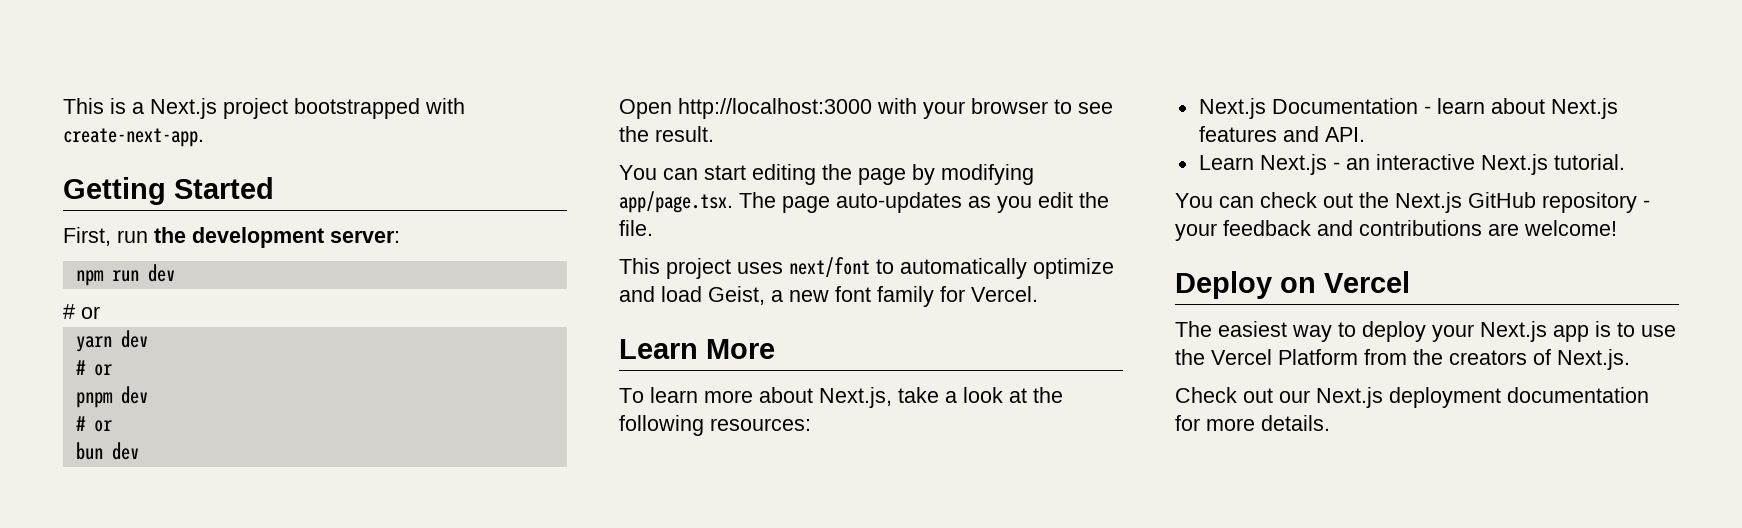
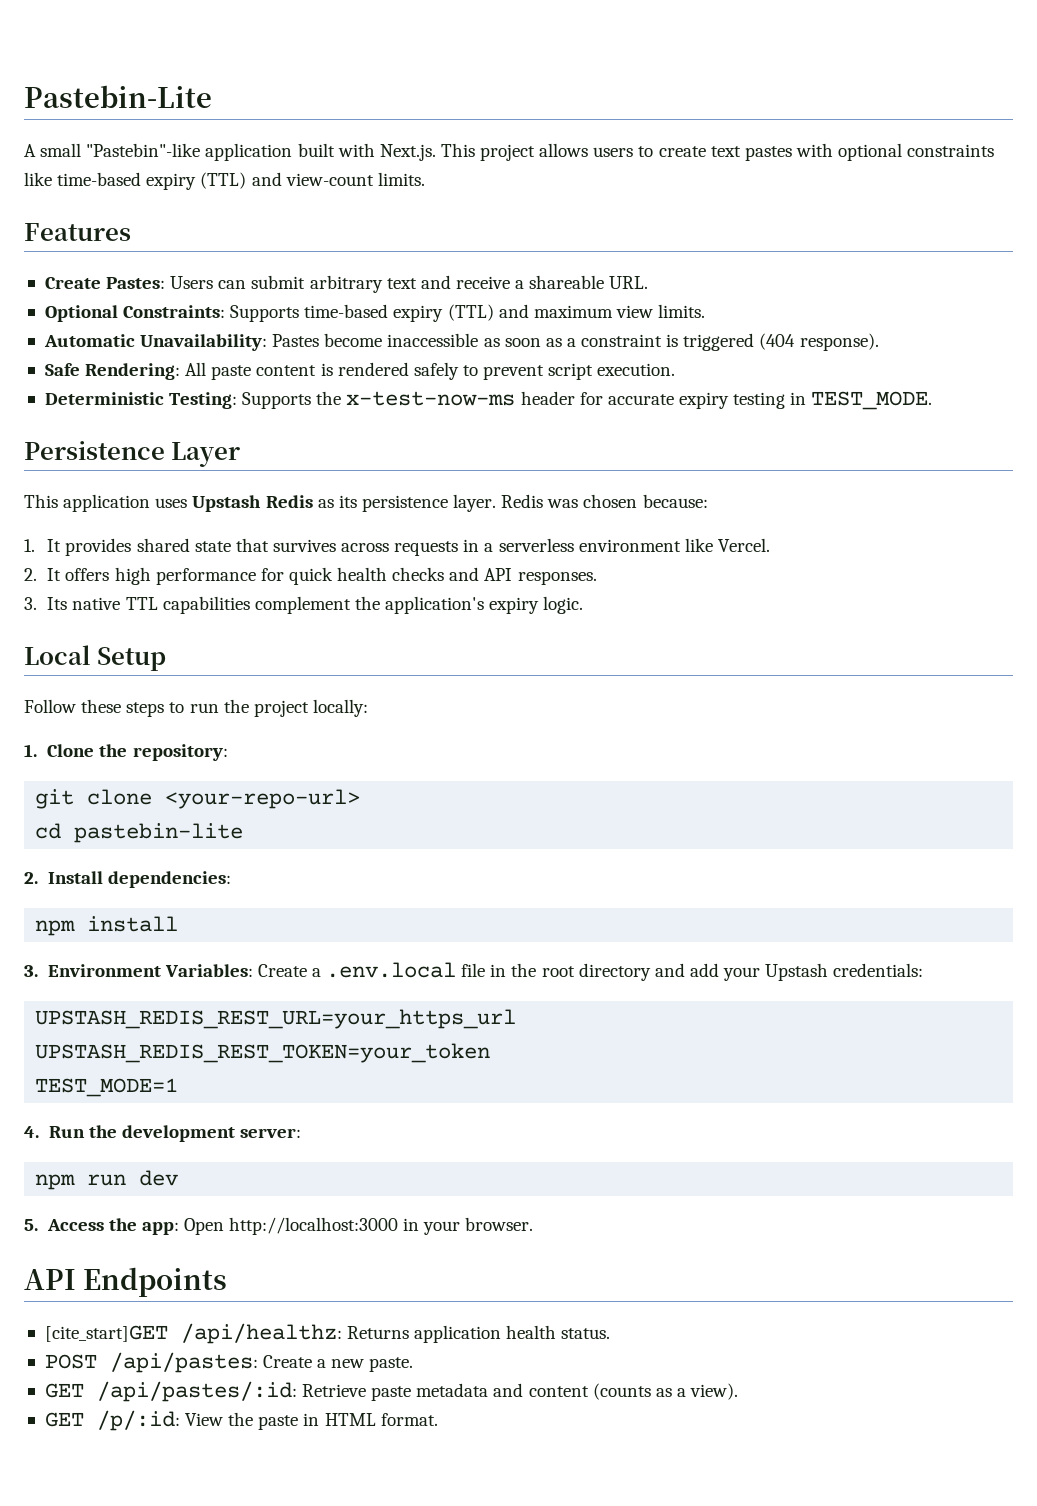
[63,98,465,119] [63,128,204,147] [63,177,274,205] [63,227,148,246] This is a Next.js project bootstrapped with create-next-app. // Getting Started // First, run -> [24,85,212,108] [24,143,995,161] [24,172,425,190] [24,223,131,241] [44,275,649,293] [44,304,706,322] [43,333,879,351] [44,362,676,380] [44,391,933,410] [24,441,241,467] [24,494,708,512] [24,538,771,556] [24,567,597,585] [24,596,584,614] [24,645,167,671] [24,699,368,717] [24,744,228,761] [35,789,361,809] [35,823,244,843] [24,871,231,888] [35,916,179,936] [24,962,924,981] [35,1009,517,1029] [35,1043,491,1063] [35,1078,179,1097] [24,1126,85,1138] Pastebin-Lite // A small "Pastebin"-like application built with Next.js. This project allows users to create text pastes with optional constraints like time-based expiry (TTL) and view-count limits. // Features // Create Pastes: Users can submit arbitrary text and receive a shareable URL. // Optional Constraints: Supports time-based expiry (TTL) and maximum view limits. // Automatic Unavailability: Pastes become inaccessible as soon as a constraint is triggered (404 response). // Safe Rendering: All paste content is rendered safely to prevent script execution. // Deterministic Testing: Supports the x-test-now-ms header for accurate expiry testing in TEST_MODE. // Persistence Layer // This application uses Upstash Redis as its persistence layer. Redis was chosen because: // 1. It provides shared state that survives across requests in a serverless environment like Vercel. // 2. It offers high performance for quick health checks and API responses. // 3. Its native TTL capabilities complement the application's expiry logic. // Local Setup // Follow these steps to run the project locally: // 1. Clone the repository: // git clone <your-repo-url> // cd pastebin-lite // 2. Install dependencies: // npm install // 3. Environment Variables: Create a .env.local file in the root directory and add your Upstash credentials: // UPSTASH_REDIS_REST_URL=your_https_url // UPSTASH_REDIS_REST_TOKEN=your_token // TEST_MODE=1 // 4. Run
[63,304,100,319] [75,330,148,352] [75,360,112,376] [75,386,148,408] [75,416,112,432] [75,442,139,460] [619,98,1113,119] [619,126,714,142] [619,164,1034,185] [619,191,1109,213] [619,220,653,236] [619,257,1114,279] [619,286,1038,307] [619,339,775,359] [619,387,1063,408] [619,415,811,436] [1198,98,1618,119] [1198,126,1365,142] [1198,154,1625,175] [1175,192,1650,213] [1175,220,1617,241] [1175,271,1410,299] [1175,321,1676,342] [1175,349,1630,370] [1175,387,1649,408] [1175,415,1330,431] # or // yarn dev // # or // pnpm dev // # or // bun dev // Open http://localhost:3000 with your browser to see the result. // You can start editing the page by modifying app/page.tsx. The page auto-updates as you edit the file. // This project uses next/font to automatically optimize and load Geist, a new font family for Vercel. // Learn More // To learn more about Next.js, take a look at the following resources: // Next.js Documentation - learn about Next.js features and API. // Learn Next.js - an interactive Next.js tutorial. // You can check out the Next.js GitHub repository - your feedback and contributions are welcome! // Deploy on Vercel // The easiest way to deploy your Next.js app is to use the Vercel Platform from the creators of Next.js. // Check out our Next.js deployment documentation for more details. -> [24,1217,534,1235] [24,1267,228,1297] [44,1323,611,1344] [44,1352,414,1373] [44,1381,739,1402] [44,1410,438,1431] 5. Access the app: Open http://localhost:3000 in your browser. // API Endpoints // [cite_start]GET /api/healthz: Returns application health status. // POST /api/pastes: Create a new paste. // GET /api/pastes/:id: Retrieve paste metadata and content (counts as a view). // GET /p/:id: View the paste in HTML format.

